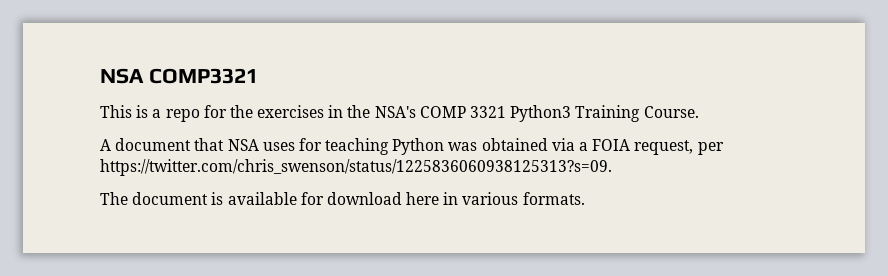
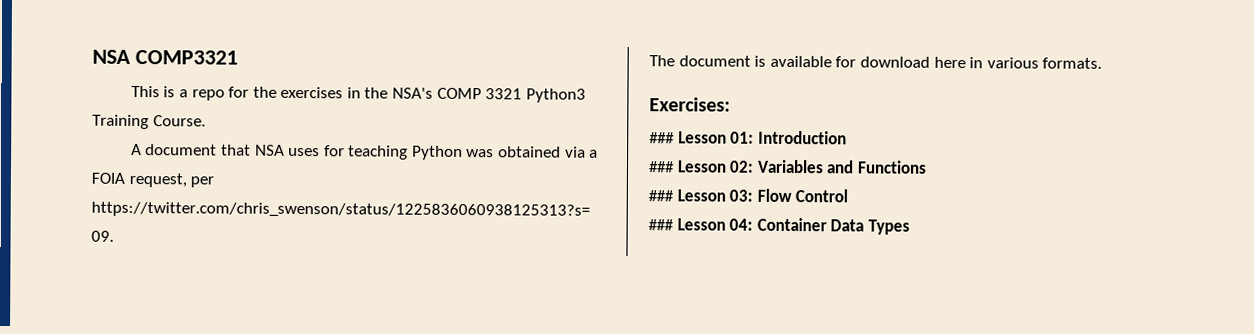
(585, 198) none -> [649,97,731,112] [649,130,847,145] [648,159,927,174] [648,188,849,203] [648,217,910,235] // Exercises: // ### Lesson 01: Introduction // ### Lesson 02: Variables and Functions // ### Lesson 03: Flow Control // ### Lesson 04: Container Data Types

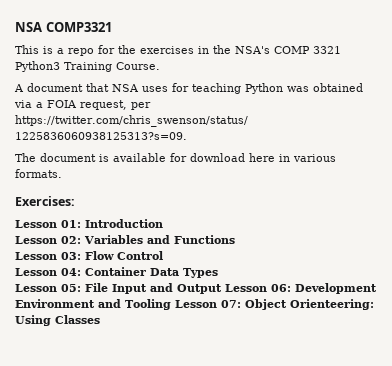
[649,132,675,144] ### -> (75, 201) none
[648,161,675,173] ### -> (163, 223) none
[648,190,674,202] ### -> (235, 239) none
[648,219,674,231] ### -> (163, 255) none
(910, 227) none -> [15,283,377,294] [15,299,374,310] [15,315,100,326] // Lesson 05: File Input and Output Lesson 06: Development Environment and Tooling Lesson 07: Object Orienteering: Using Classes

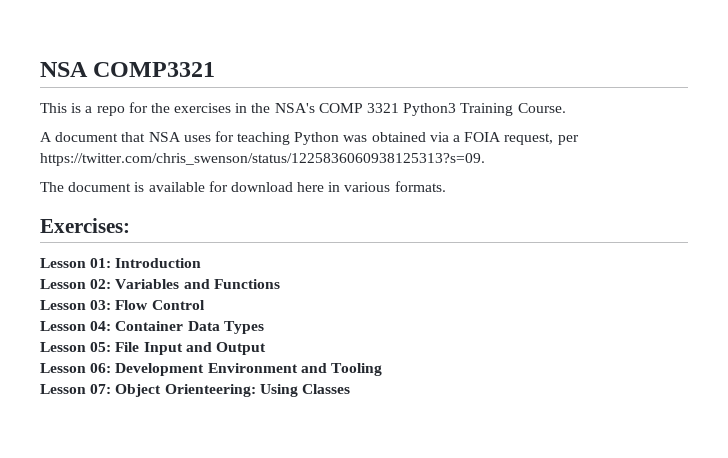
(222, 289) none -> (266, 348) //
(171, 304) none -> (382, 369) //

